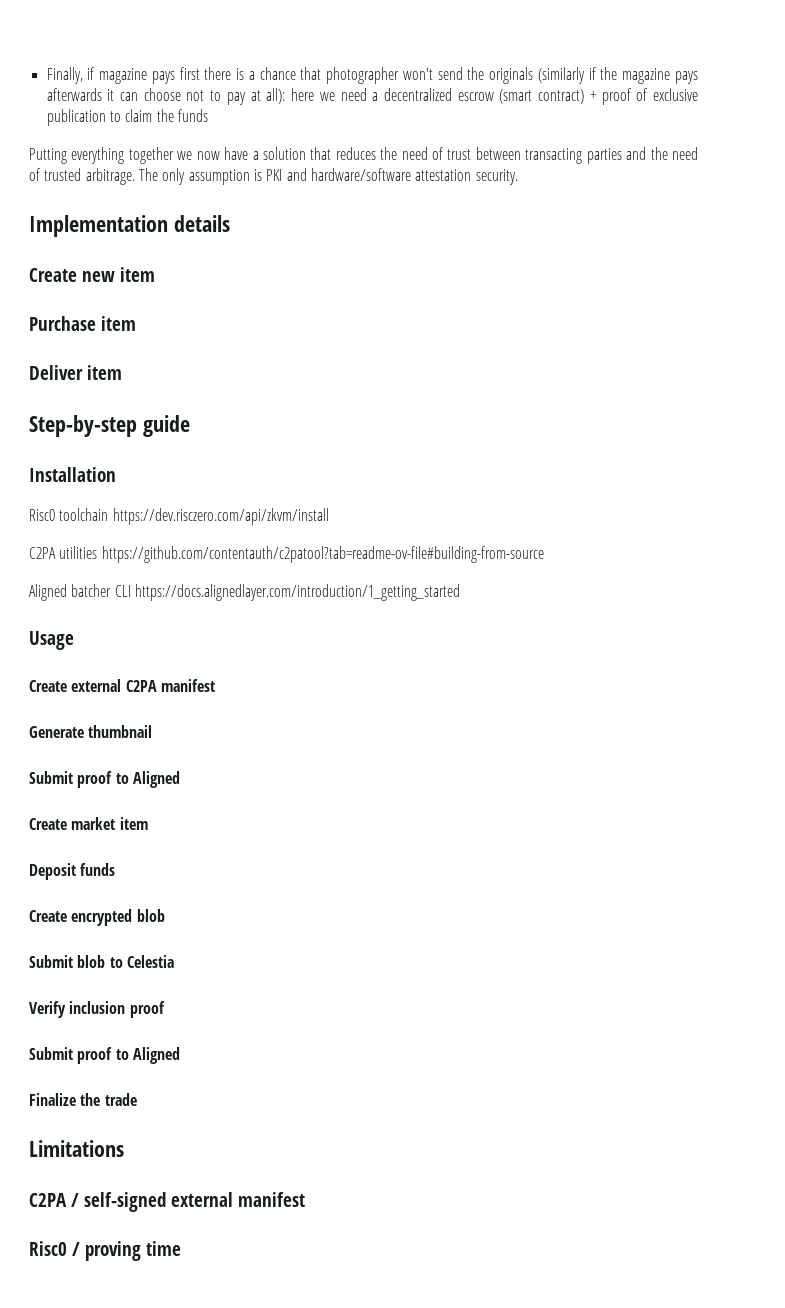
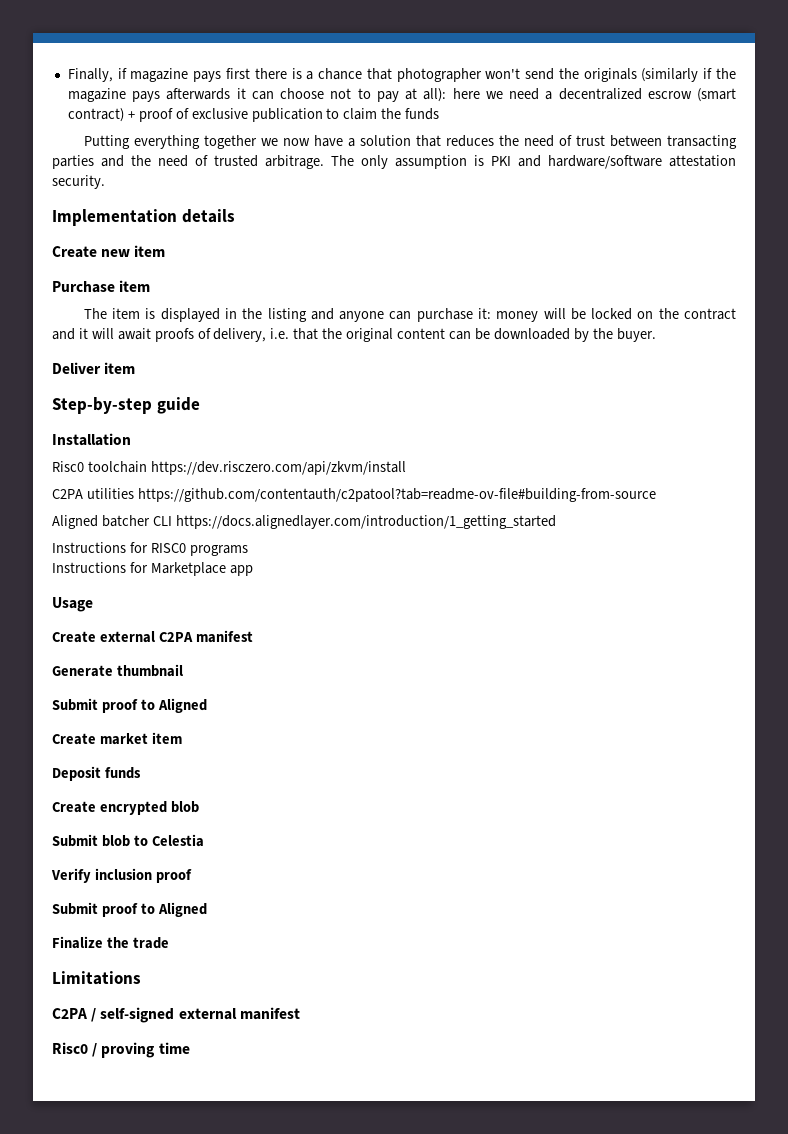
(136, 323) none -> [83,308,736,322] [52,328,656,342] // The item is displayed in the listing and anyone can purchase it: money will be locked on the contract and it will await proofs of delivery, i.e. that the original content can be downloaded by the buyer.
(460, 592) none -> [52,542,248,556] [52,562,253,576] // Instructions for RISC0 programs // Instructions for Marketplace app

